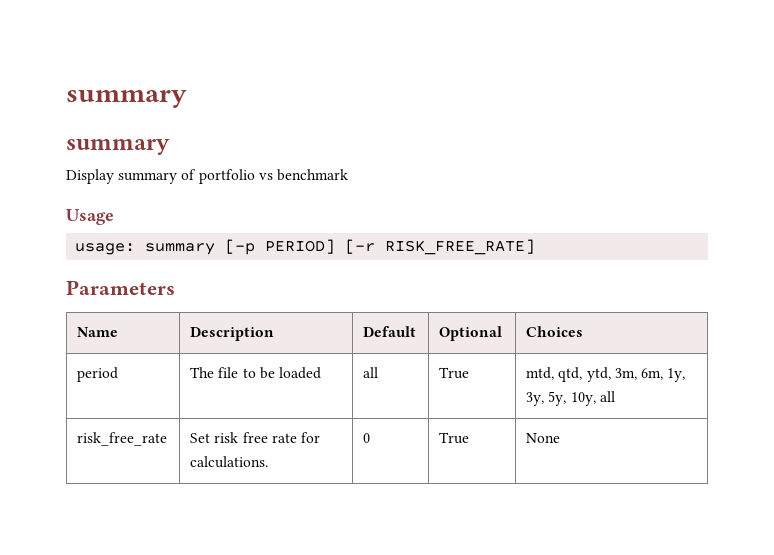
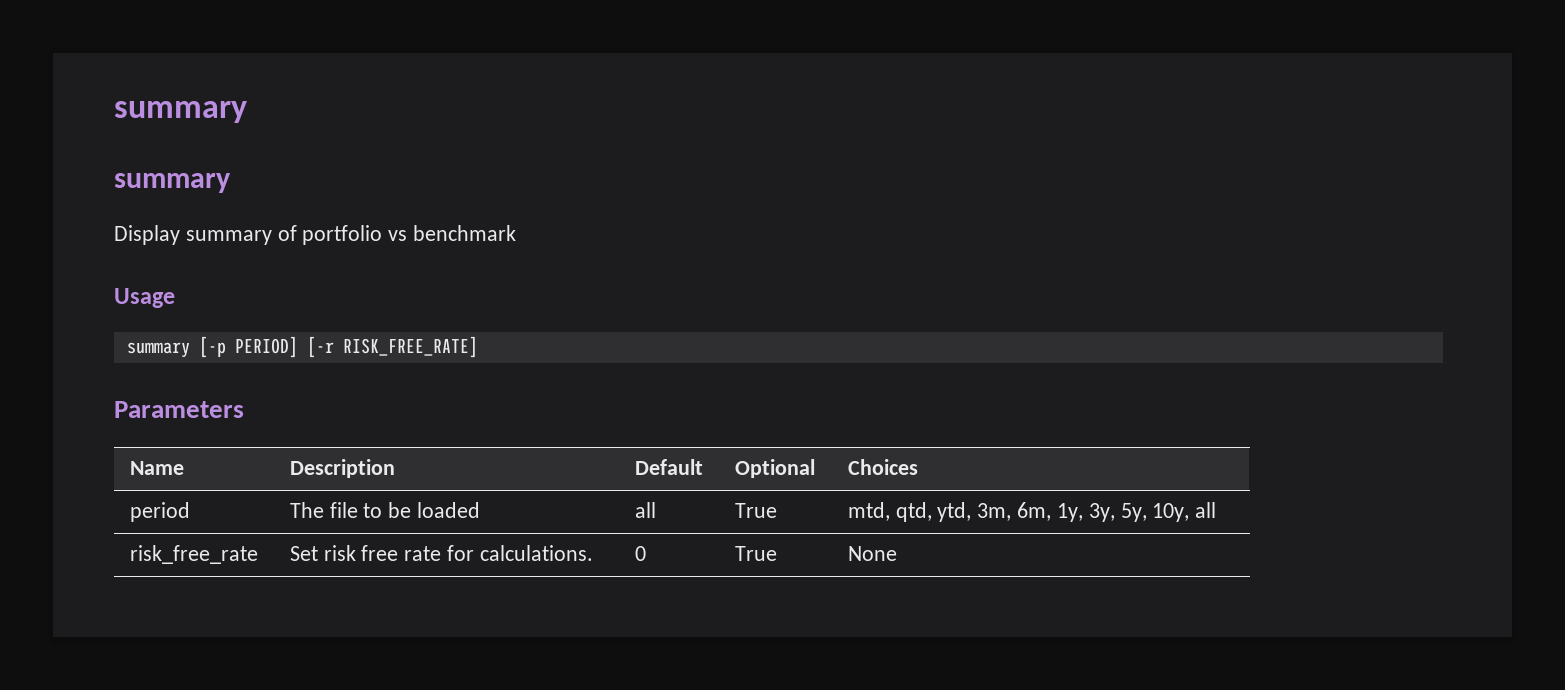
[75,243,136,255] usage: -> (175, 298) none

